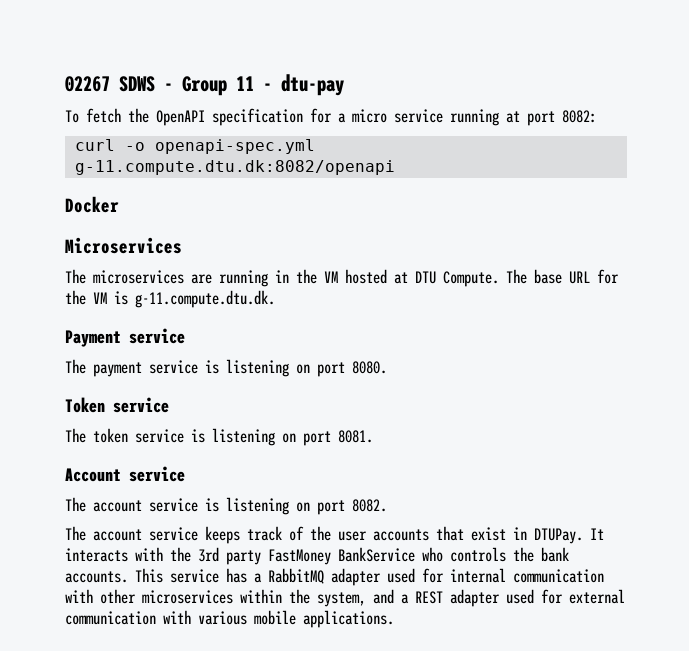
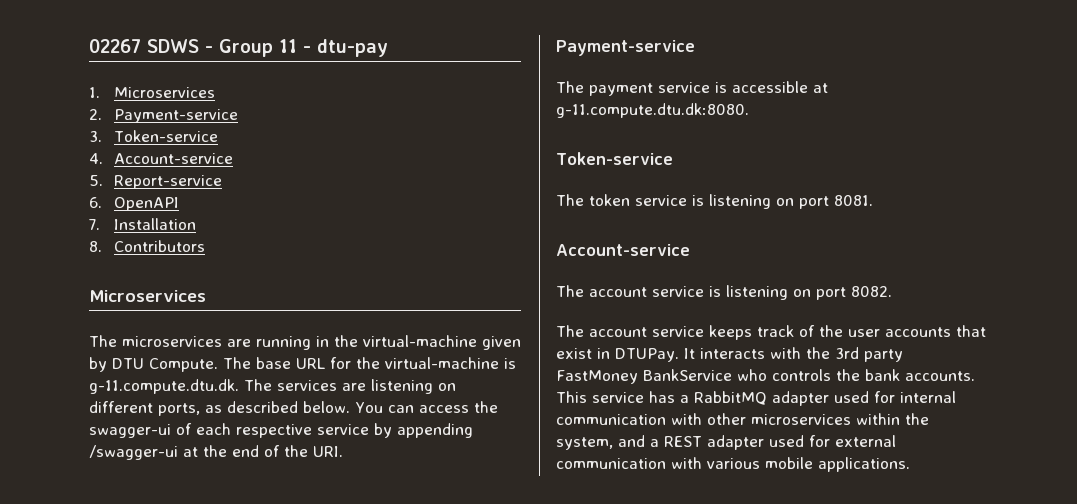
[65,108,597,126] [74,139,315,154] [74,160,395,175] [65,196,119,213] To fetch the OpenAPI specification for a micro service running at port 8082: // curl -o openapi-spec.yml g-11.compute.dtu.dk:8082/openapi // Docker -> [89,87,216,98] [89,109,239,123] [89,130,219,142] [89,153,234,164] [89,175,223,189] [89,197,180,211] [89,218,197,230] [89,240,206,252] 1. Microservices // 2. Payment-service // 3. Token-service // 4. Account-service // 5. Report-service // 6. OpenAPI // 7. Installation // 8. Contributors
[324,269,408,284] VM hosted at -> [363,335,521,350] [89,357,107,372] virtual-machine given by
[93,292,107,304] VM -> [385,357,499,369] virtual-machine
[65,328,185,347] [65,359,387,377] [65,397,169,413] // Payment service // The payment service is listening on port 8080. // Token service -> [244,379,456,394] [89,401,498,416] [89,423,473,438] [89,445,343,460] [556,40,695,56] [556,81,828,96] [556,103,749,118] [556,152,673,165] The services are listening on different ports, as described below. You can access the swagger-ui of each respective service by appending /swagger-ui at the end of the URI. // Payment-service // The payment service is accessible at g-11.compute.dtu.dk:8080. // Token-service
[65,466,185,482] Account service -> [556,244,690,256] Account-service

